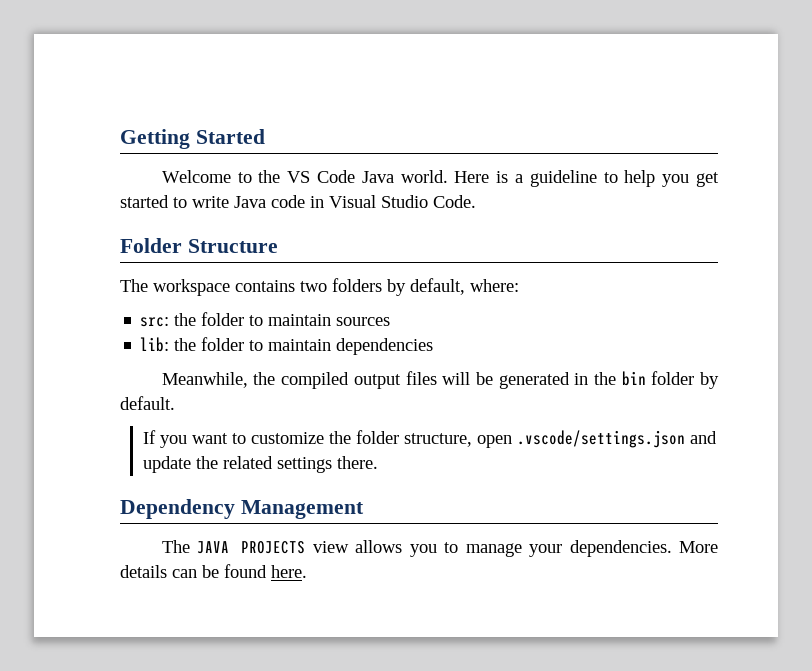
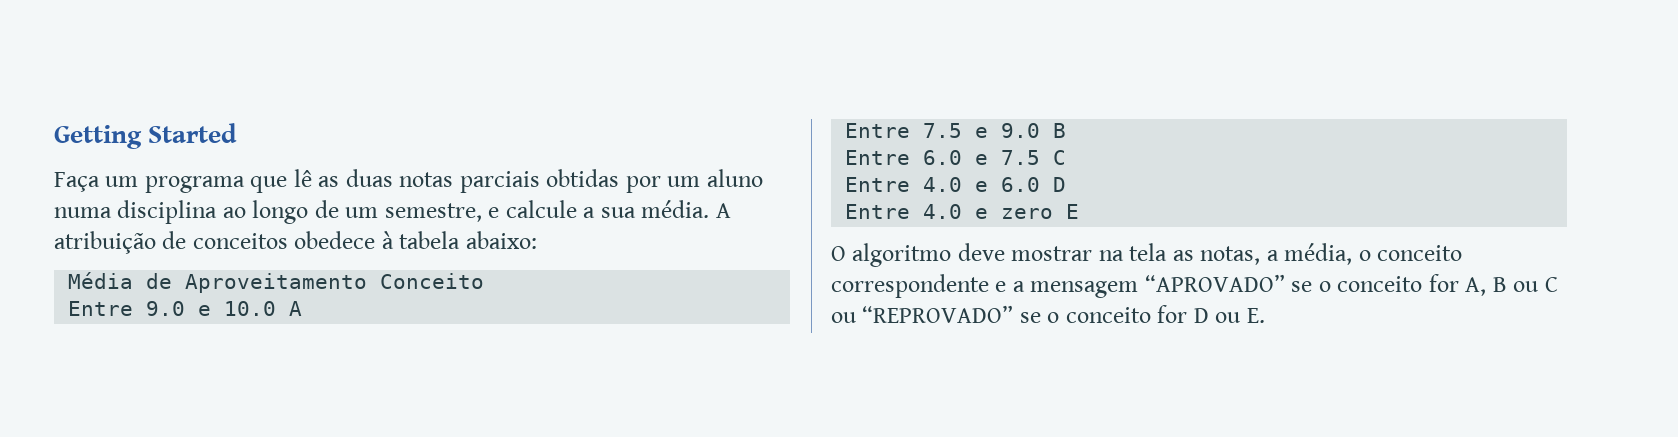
[161,170,719,187] [120,195,476,208] [120,238,278,253] [120,278,519,296] [140,312,391,327] [140,337,434,355] [161,371,719,389] [120,396,175,410] [143,430,718,448] [143,456,379,473] [120,499,364,519] [161,540,718,557] [120,564,307,578] Welcome to the VS Code Java world. Here is a guideline to help you get started to write Java code in Visual Studio Code. // Folder Structure // The workspace contains two folders by default, where: // src: the folder to maintain sources // lib: the folder to maintain dependencies // Meanwhile, the compiled output files will be generated in the bin folder by default. // If you want to customize the folder structure, open .vscode/settings.json and update the related settings there. // Dependency Management // The JAVA PROJECTS view allows you to manage your dependencies. More details can be found here. -> [54,169,763,193] [54,200,731,224] [54,231,537,254] [68,272,485,293] [68,301,303,316] [845,123,1067,138] [845,150,1067,165] [845,177,1067,192] [845,204,1080,219] [831,243,1463,267] [831,274,1558,298] [831,305,1265,323] Faça um programa que lê as duas notas parciais obtidas por um aluno numa disciplina ao longo de um semestre, e calcule a sua média. A atribuição de conceitos obedece à tabela abaixo: // Média de Aproveitamento Conceito // Entre 9.0 e 10.0 A // Entre 7.5 e 9.0 B // Entre 6.0 e 7.5 C // Entre 4.0 e 6.0 D // Entre 4.0 e zero E // O algoritmo deve mostrar na tela as notas, a média, o conceito correspondente e a mensagem “APROVADO” se o conceito for A, B ou C ou “REPROVADO” se o conceito for D ou E.

